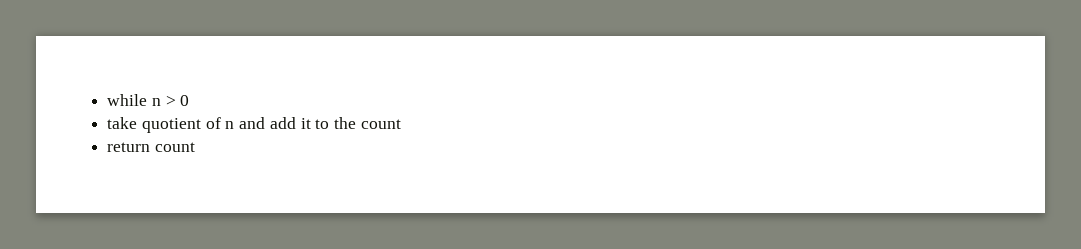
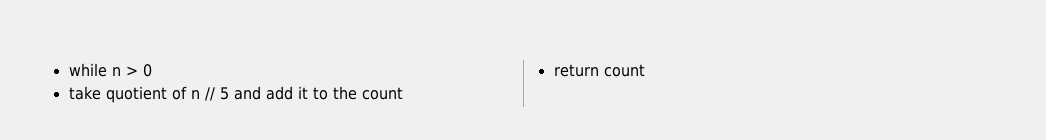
(235, 125) none -> [204,87,229,101] // 5

